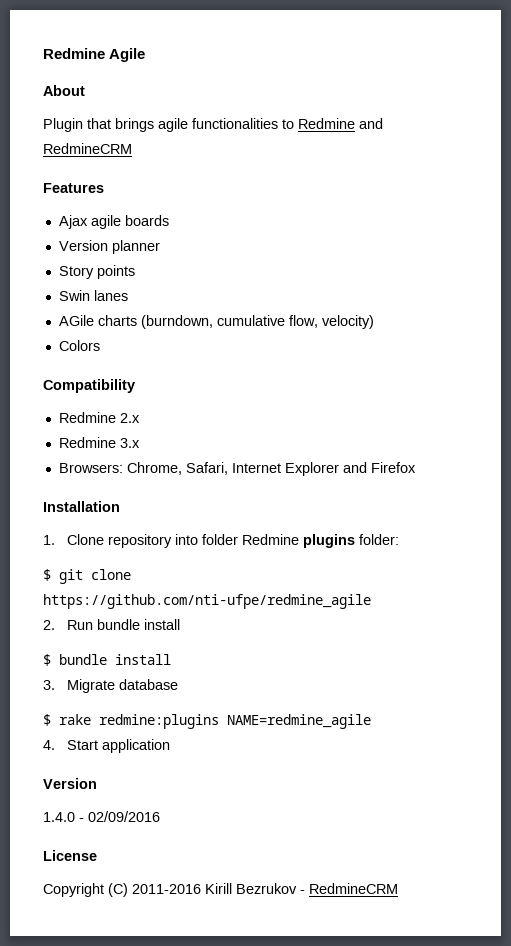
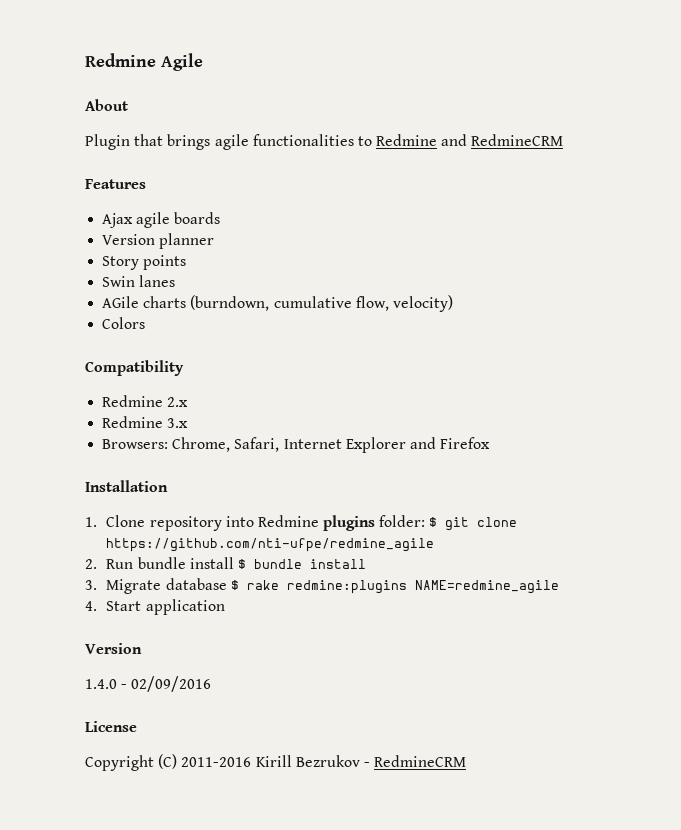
[201,534,238,545] folder -> (254, 521) none
(399, 539) // -> (426, 521) none
(180, 624) // -> (234, 563) none
(178, 684) // -> (227, 584) none

